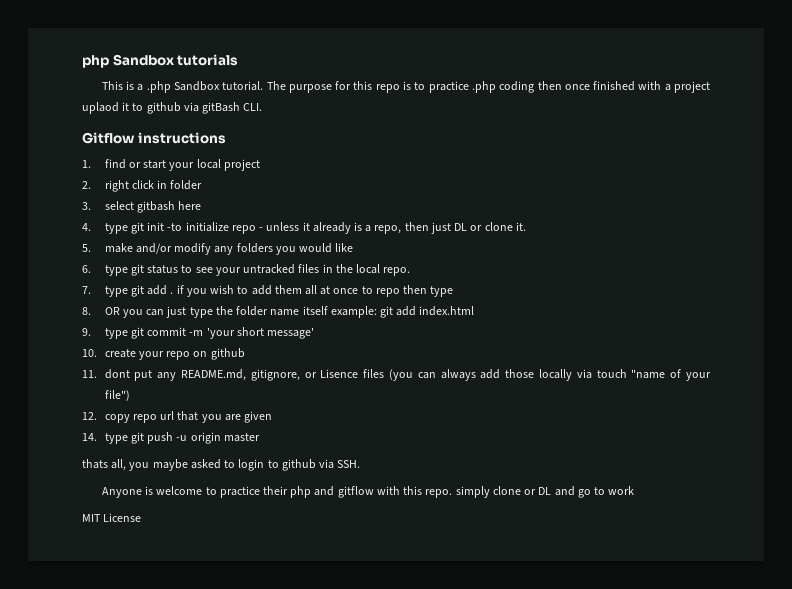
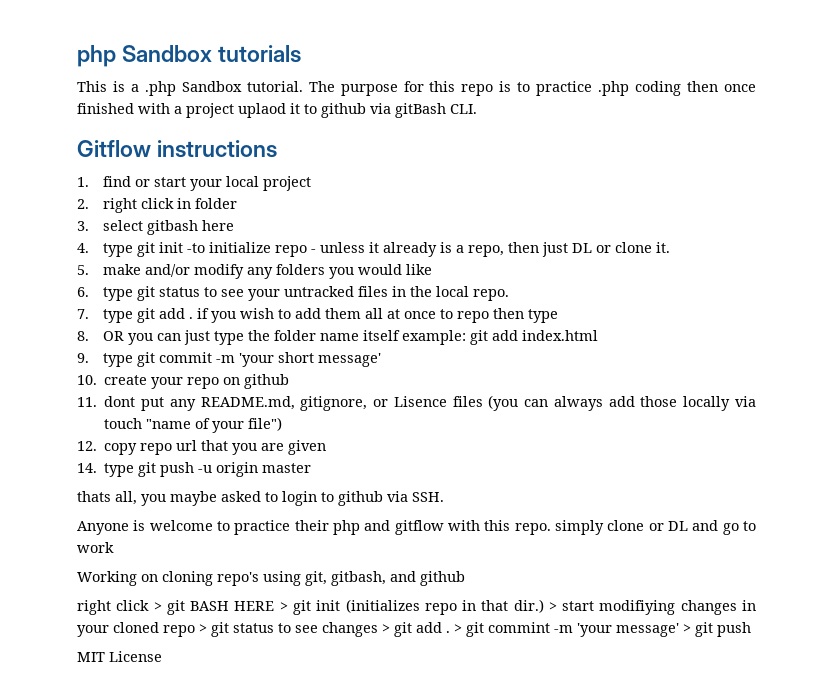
(635, 490) none -> [77,571,465,586] [77,599,756,615] [77,622,751,637] // Working on cloning repo's using git, gitbash, and github // right click > git BASH HERE > git init (initializes repo in that dir.) > start modifiying changes in your cloned repo > git status to see changes > git add . > git commint -m 'your message' > git push

